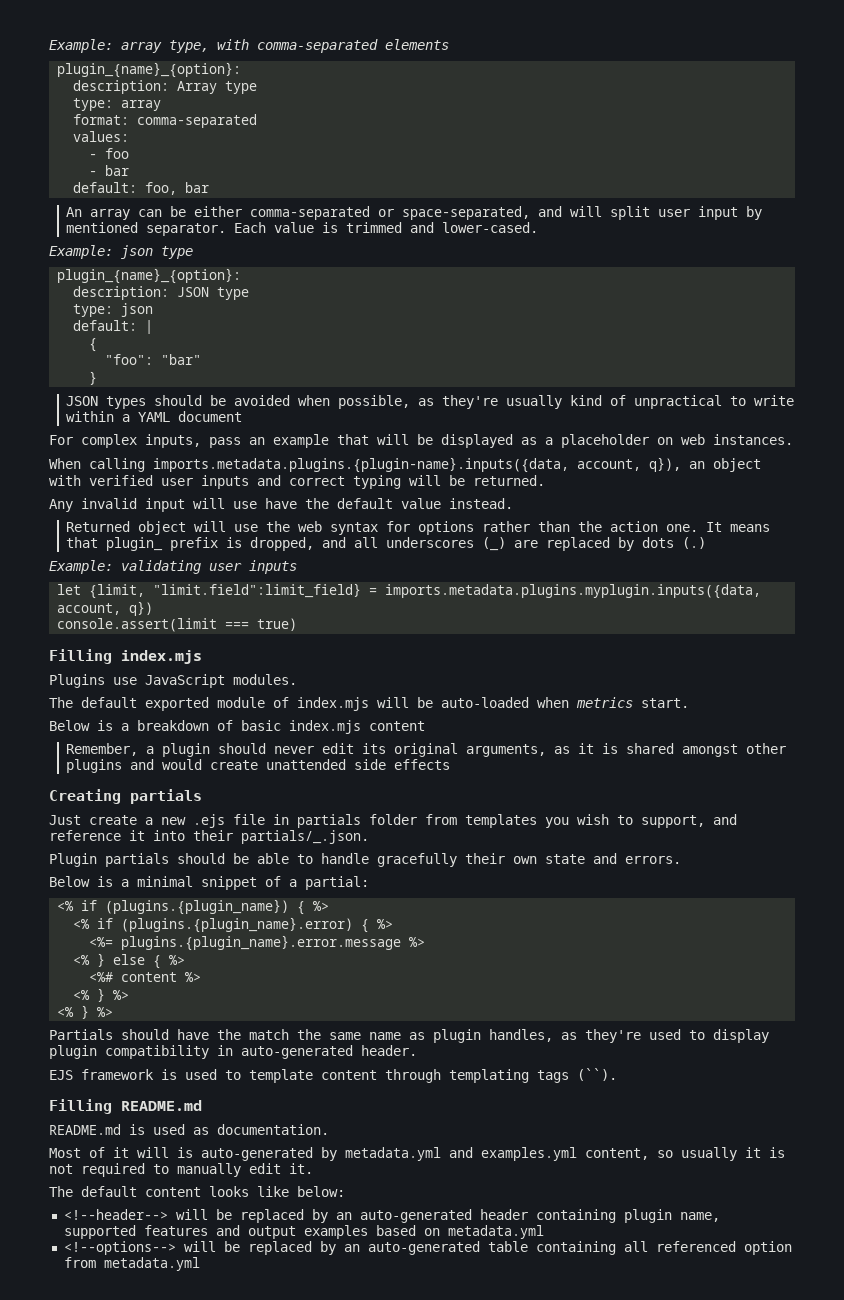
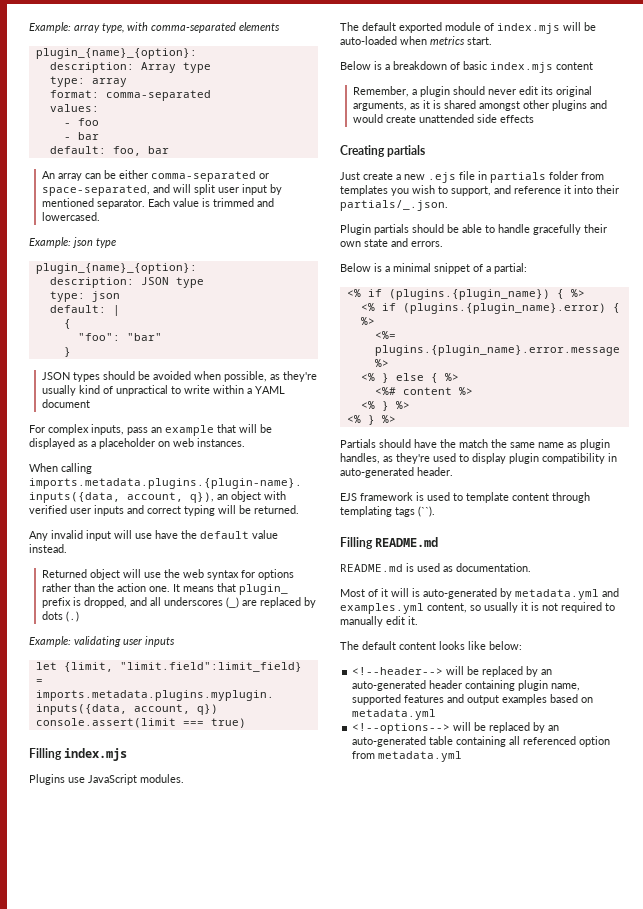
[441,222,538,233] lower-cased. -> [41,212,100,221] lowercased.

